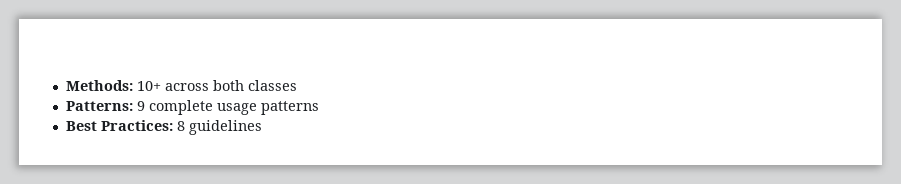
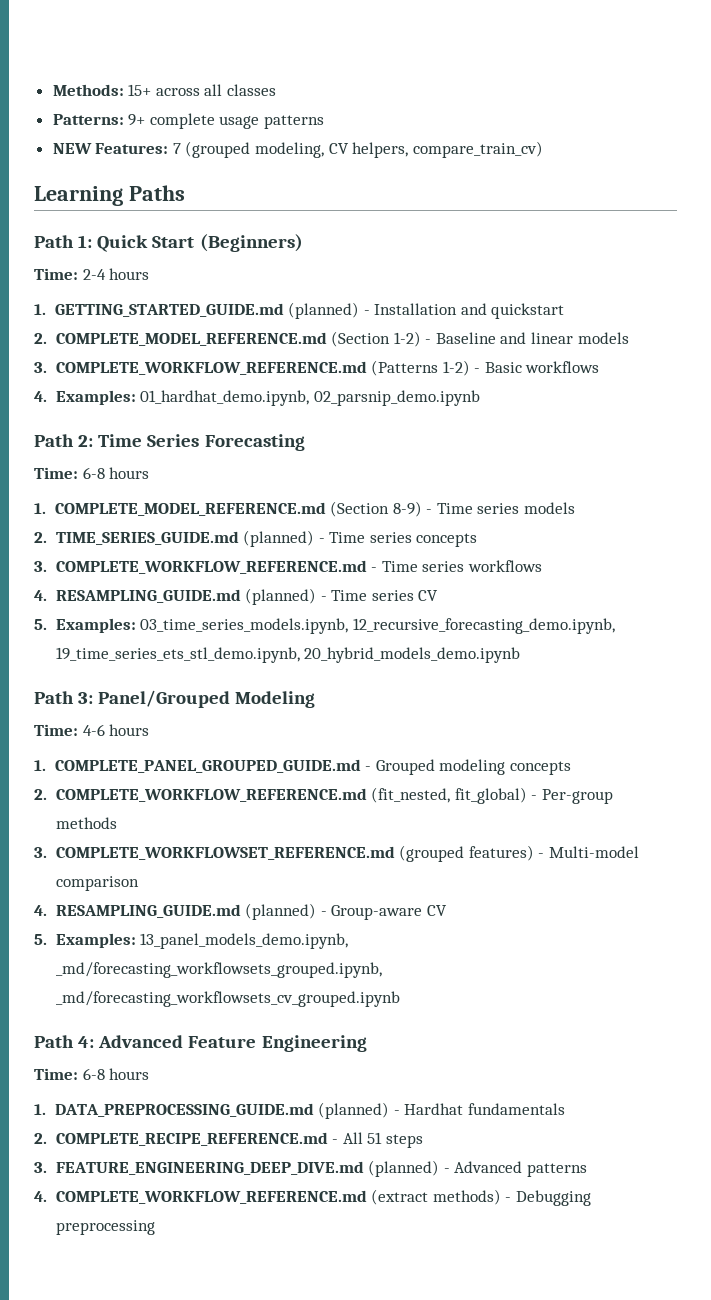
[136,80,244,91] 10+ across both -> [128,84,223,96] 15+ across all
[136,101,145,111] 9 -> [128,114,146,126] 9+
[65,120,262,135] Best Practices: 8 guidelines -> [52,141,543,158] [34,185,185,206] [34,234,303,252] [34,268,150,280] [34,302,565,319] [34,331,629,347] [34,360,600,376] [34,390,480,406] [34,434,305,451] [34,467,150,479] [34,501,576,517] [34,530,478,547] [34,560,542,574] [34,588,439,605] [34,618,615,634] [55,647,521,663] [34,690,316,708] [34,724,150,736] [34,759,571,775] [34,787,613,804] [55,817,117,829] [34,845,639,862] [55,876,139,891] [34,903,447,920] [34,933,349,949] [55,962,382,978] [55,991,400,1007] [34,1035,367,1052] [34,1068,150,1080] [34,1102,565,1119] [34,1132,423,1148] [34,1160,587,1177] [34,1189,591,1206] [55,1220,155,1235] NEW Features: 7 (grouped modeling, CV helpers, compare_train_cv) // Learning Paths // Path 1: Quick Start (Beginners) // Time: 2-4 hours // 1. GETTING_STARTED_GUIDE.md (planned) - Installation and quickstart // 2. COMPLETE_MODEL_REFERENCE.md (Section 1-2) - Baseline and linear models // 3. COMPLETE_WORKFLOW_REFERENCE.md (Patterns 1-2) - Basic workflows // 4. Examples: 01_hardhat_demo.ipynb, 02_parsnip_demo.ipynb // Path 2: Time Series Forecasting // Time: 6-8 hours // 1. COMPLETE_MODEL_REFERENCE.md (Section 8-9) - Time series models // 2. TIME_SERIES_GUIDE.md (planned) - Time series concepts // 3. COMPLETE_WORKFLOW_REFERENCE.md - Time series workflows // 4. RESAMPLING_GUIDE.md (planned) - Time series CV // 5. Examples: 03_time_series_models.ipynb, 12_recursive_forecasting_demo.ipynb, 19_time_series_ets_stl_demo.ipynb, 20_hybrid_models_demo.ipynb // Path 3: Panel/Grouped Modeling // Time: 4-6 hours // 1. COMPLETE_PANEL_GROUPED_GUIDE.md - Grouped modeling concepts // 2. COMPLETE_WORKFLOW_REFERENCE.md (fit_nested, fit_global) - Per-group methods // 3. COMPLETE_WORKFLOWSET_REFERENCE.md (grouped features) - Multi-model comparison // 4. RESAMPLING_GUIDE.md (planned) - Group-aware CV // 5. Examples: 13_panel_models_demo.ipynb, _md/forecasting_workflowsets_grouped.ipynb, _md/forecasting_workflowsets_cv_grouped.ipynb // Path 4: Advanced Feature Engineering // Time: 6-8 hours // 1. DATA_PREPROCESSING_GUIDE.md (planned) - Hardhat fundamentals // 2. COMPLETE_RECIPE_REFERENCE.md - All 51 steps // 3. FEATURE_ENGINEERING_DEEP_DIVE.md (planned) - Advanced patterns // 4. COMPLETE_WORKFLOW_REFERENCE.md (extract methods) - Debugging preprocessing

